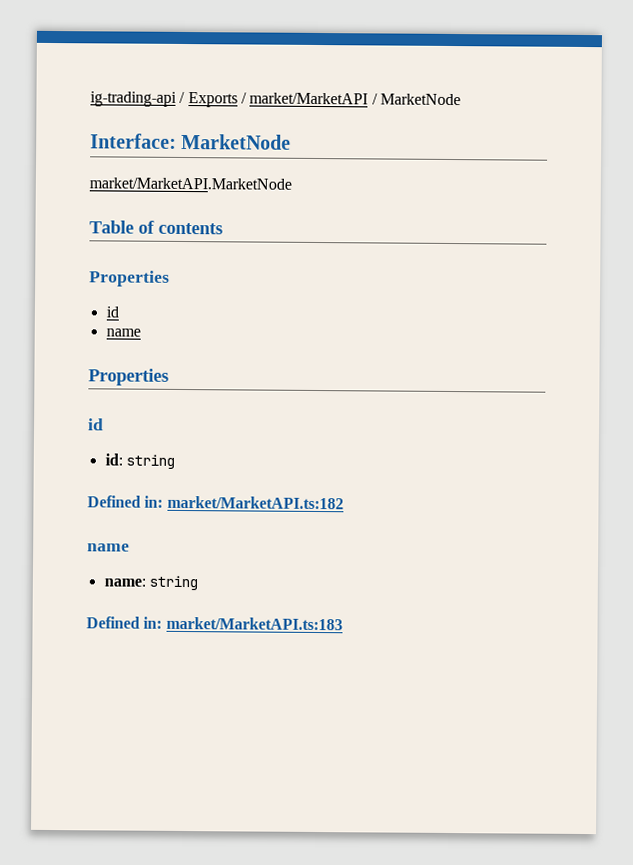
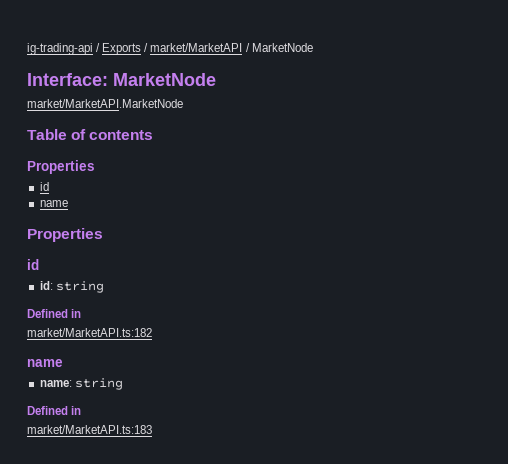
[144,495,164,508] in: -> [71,309,82,318] in //
[143,616,163,629] in: -> [71,406,82,415] in //

